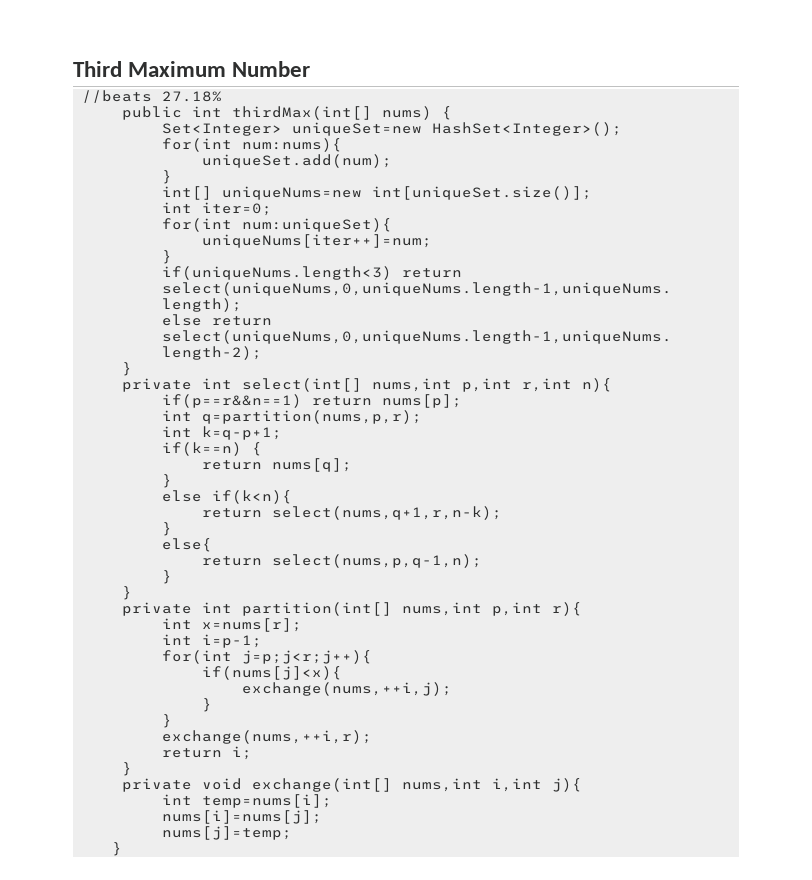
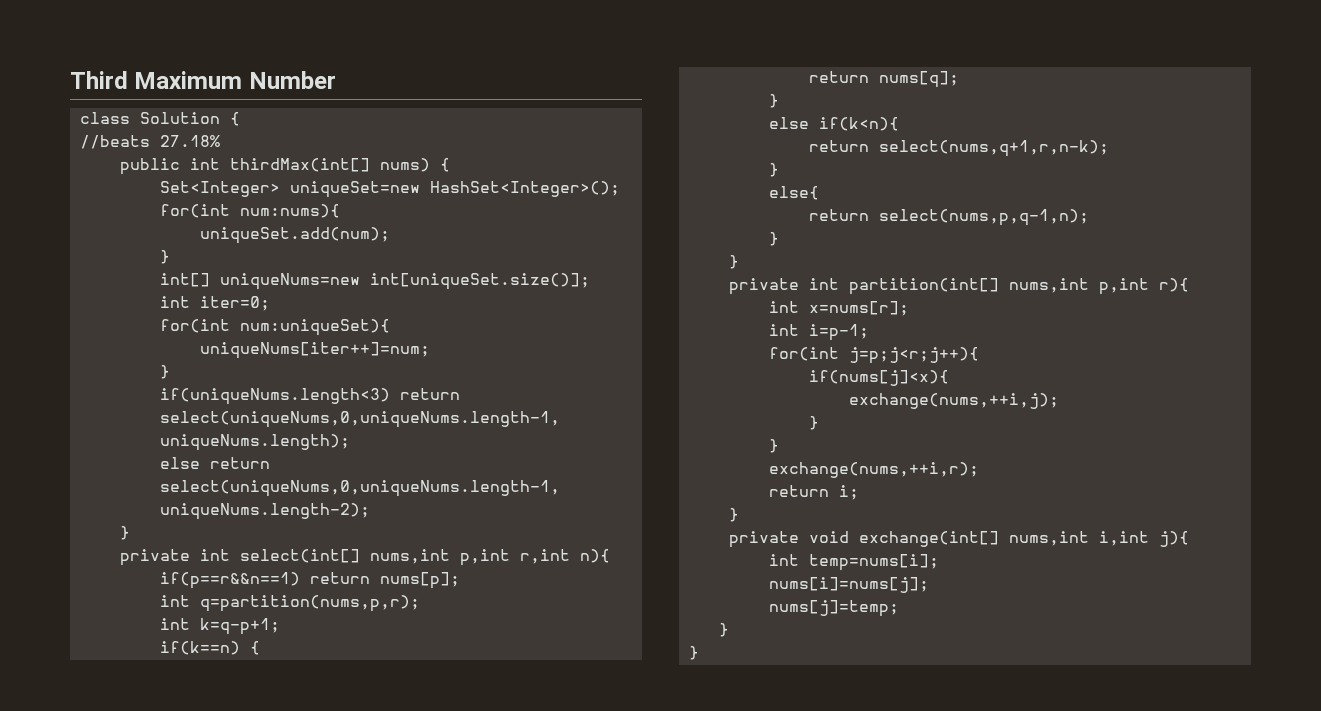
(311, 69) none -> [80,112,241,126] // class Solution {
(122, 849) none -> [689,646,700,660] // }

